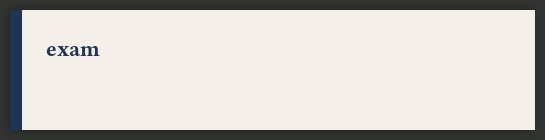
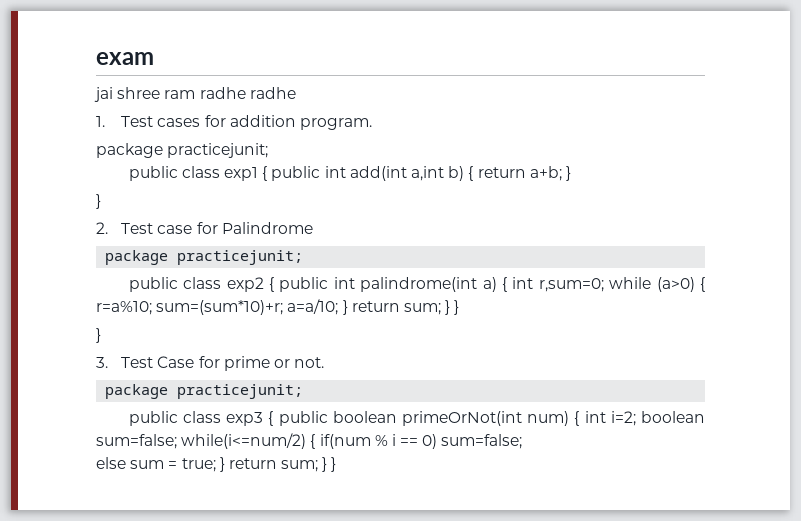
(100, 51) none -> [94,87,296,102] [96,115,372,130] [96,143,269,158] [128,166,571,181] [96,194,101,209] [96,222,313,234] [105,250,304,265] [128,277,705,292] [96,299,460,315] [96,328,101,343] [96,356,325,371] [105,384,304,399] [128,411,705,426] [96,433,523,449] [96,457,337,472] // jai shree ram radhe radhe // 1. Test cases for addition program. // package practicejunit; // public class exp1 { public int add(int a,int b) { return a+b; } // } // 2. Test case for Palindrome // package practicejunit; // public class exp2 { public int palindrome(int a) { int r,sum=0; while (a>0) { r=a%10; sum=(sum*10)+r; a=a/10; } return sum; } } // } // 3. Test Case for prime or not. // package practicejunit; // public class exp3 { public boolean primeOrNot(int num) { int i=2; boolean sum=false; while(i<=num/2) { if(num % i == 0) sum=false; // else sum = true; } return sum; } }

